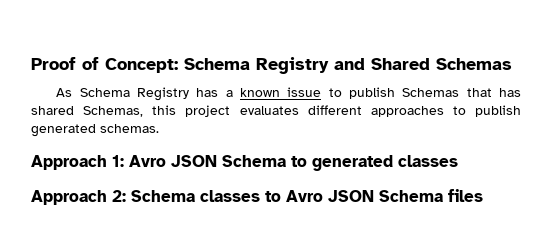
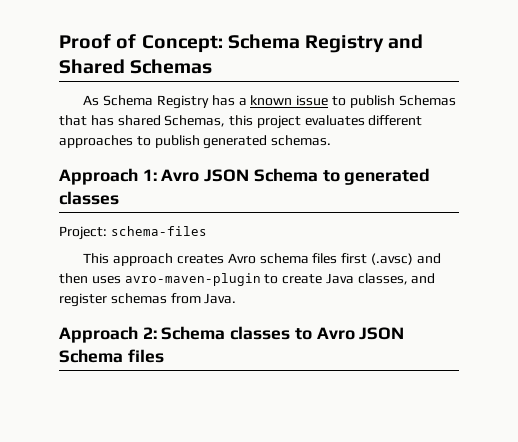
(458, 161) none -> [59,226,207,240] [83,253,441,266] [59,273,436,286] [59,293,237,307] // Project: schema-files // This approach creates Avro schema files first (.avsc) and then uses avro-maven-plugin to create Java classes, and register schemas from Java.

